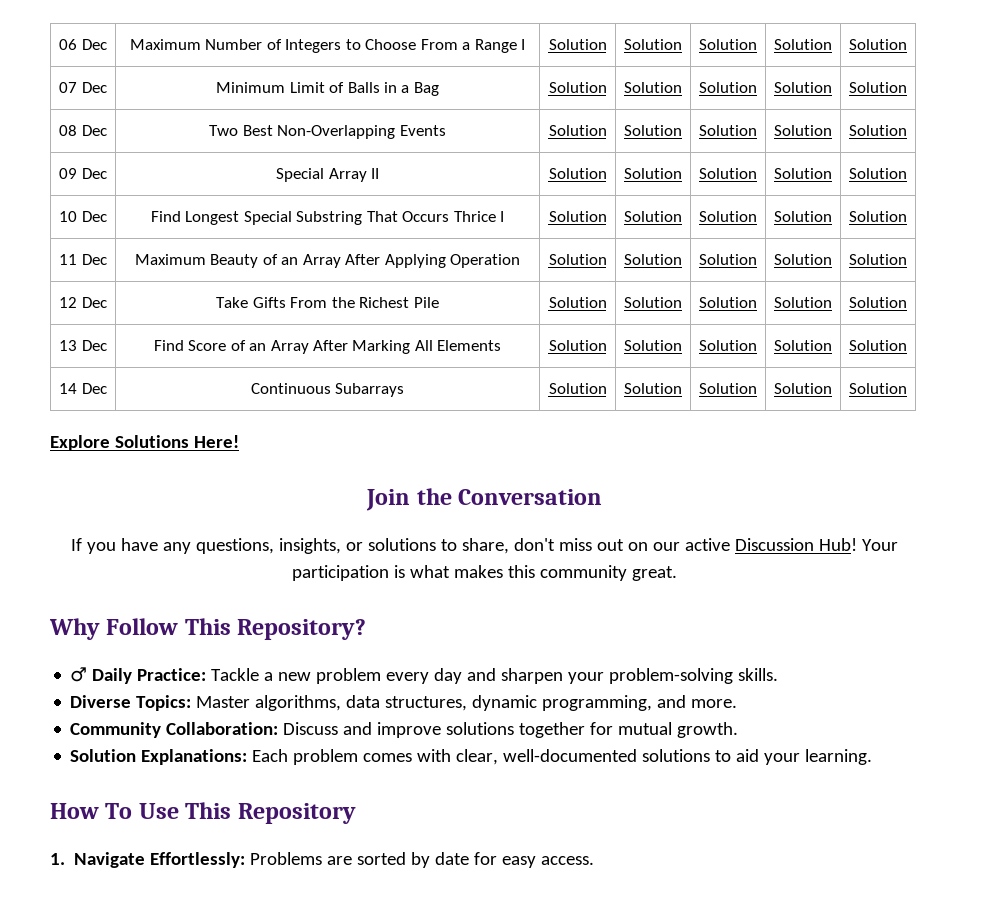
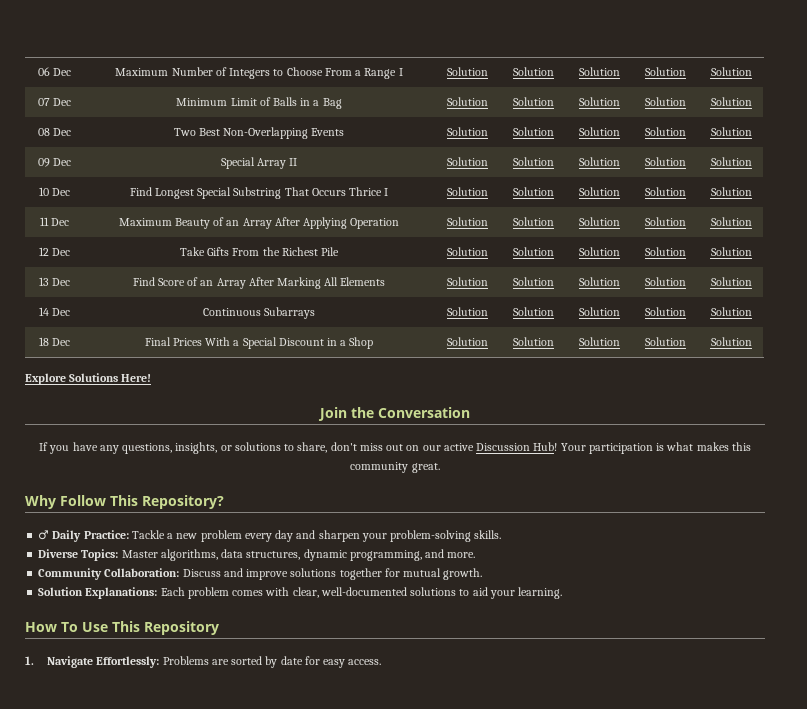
(907, 388) none -> [38,337,71,346] [144,337,374,349] [447,337,488,346] [513,337,554,346] [579,337,620,346] [645,337,686,346] [710,337,752,346] // 18 Dec | Final Prices With a Special Discount in a Shop | Solution | Solution | Solution | Solution | Solution

